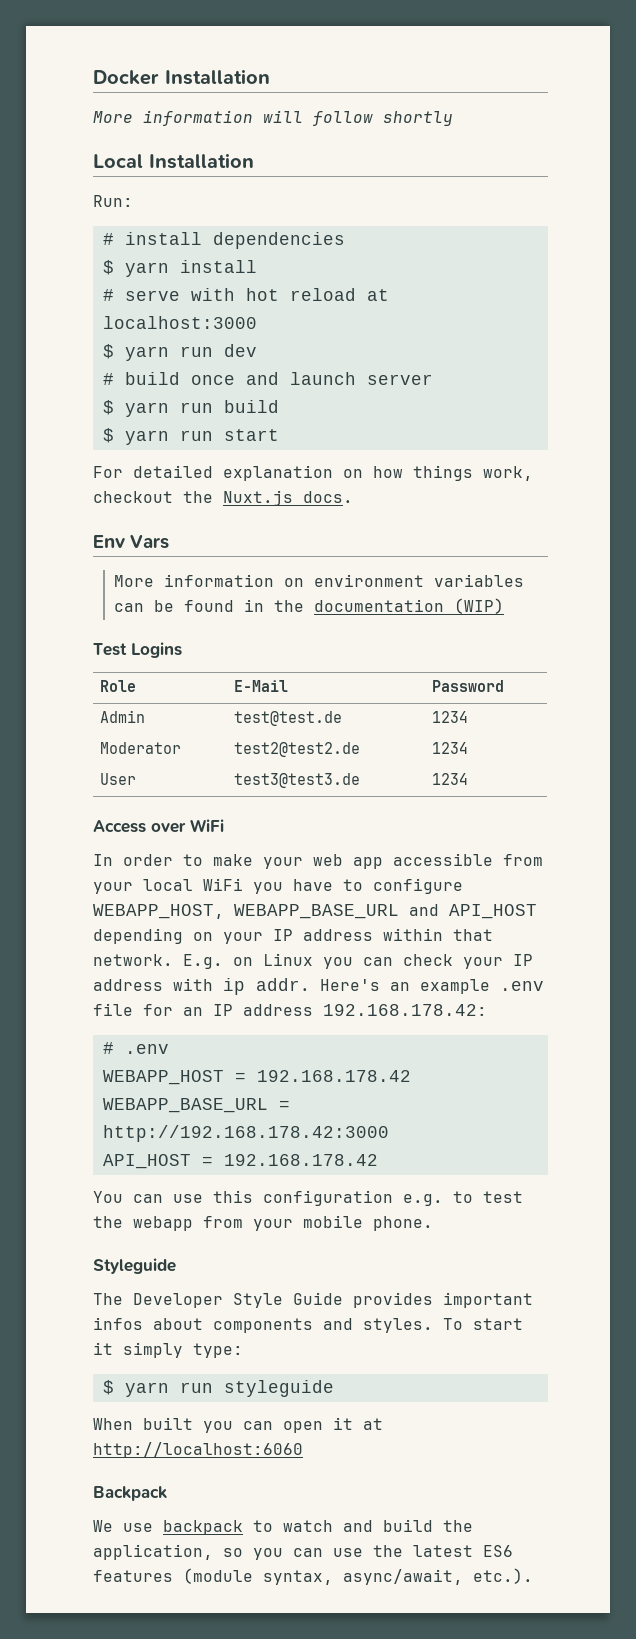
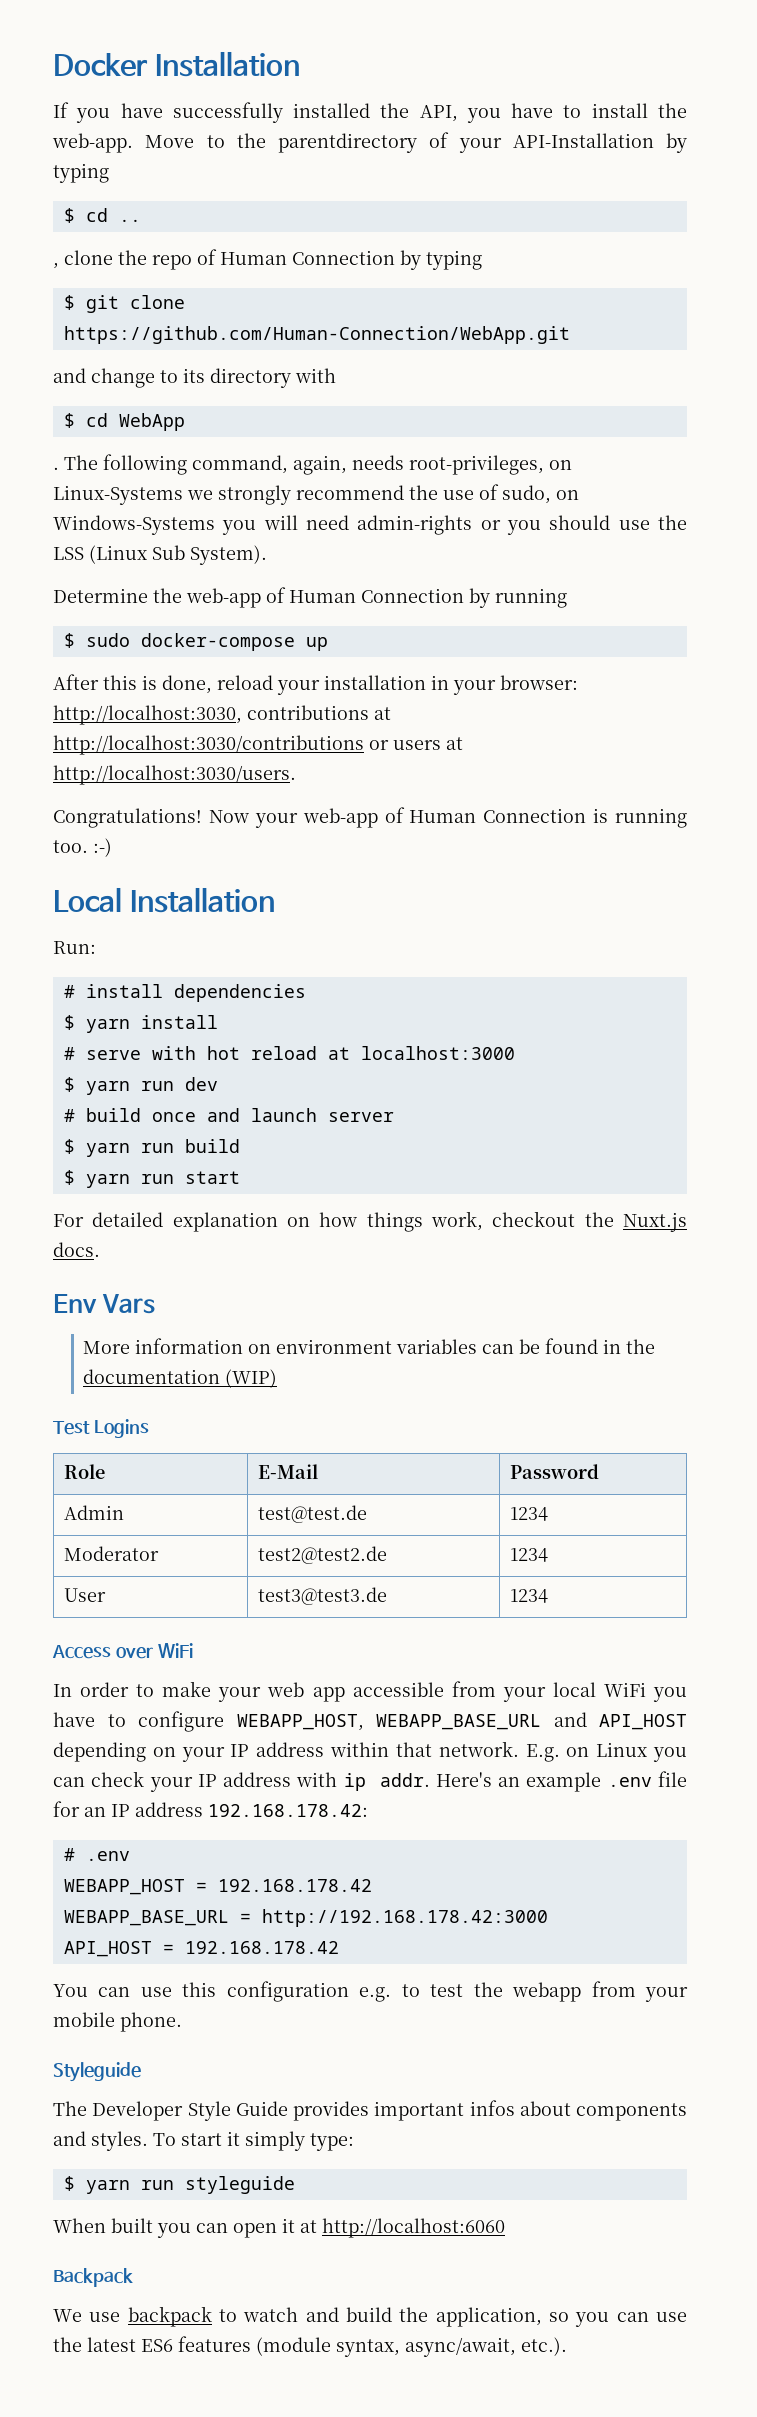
[93,110,453,126] More information will follow shortly -> [53,102,687,123] [52,132,687,153] [53,163,109,183] [63,208,141,223] [53,249,482,270] [63,295,185,313] [63,326,570,344] [53,368,336,388] [63,413,185,431] [53,454,572,475] [53,484,579,505] [53,515,687,535] [53,545,267,565] [53,587,567,608] [63,633,328,651] [53,674,578,695] [53,705,391,725] [53,735,463,755] [53,765,296,785] [53,807,687,828] [53,838,112,857] If you have successfully installed the API, you have to install the web-app. Move to the parentdirectory of your API-Installation by typing // $ cd .. // , clone the repo of Human Connection by typing // $ git clone https://github.com/Human-Connection/WebApp.git // and change to its directory with // $ cd WebApp // . The following command, again, needs root-privileges, on Linux-Systems we strongly recommend the use of sudo, on Windows-Systems you will need admin-rights or you should use the LSS (Linux Sub System). // Determine the web-app of Human Connection by running // $ sudo docker-compose up // After this is done, reload your installation in your browser: http://localhost:3030, contributions at http://localhost:3030/contributions or users at http://localhost:3030/users. // Congratulations! Now your web-app of Human Connection is running too. :-)

